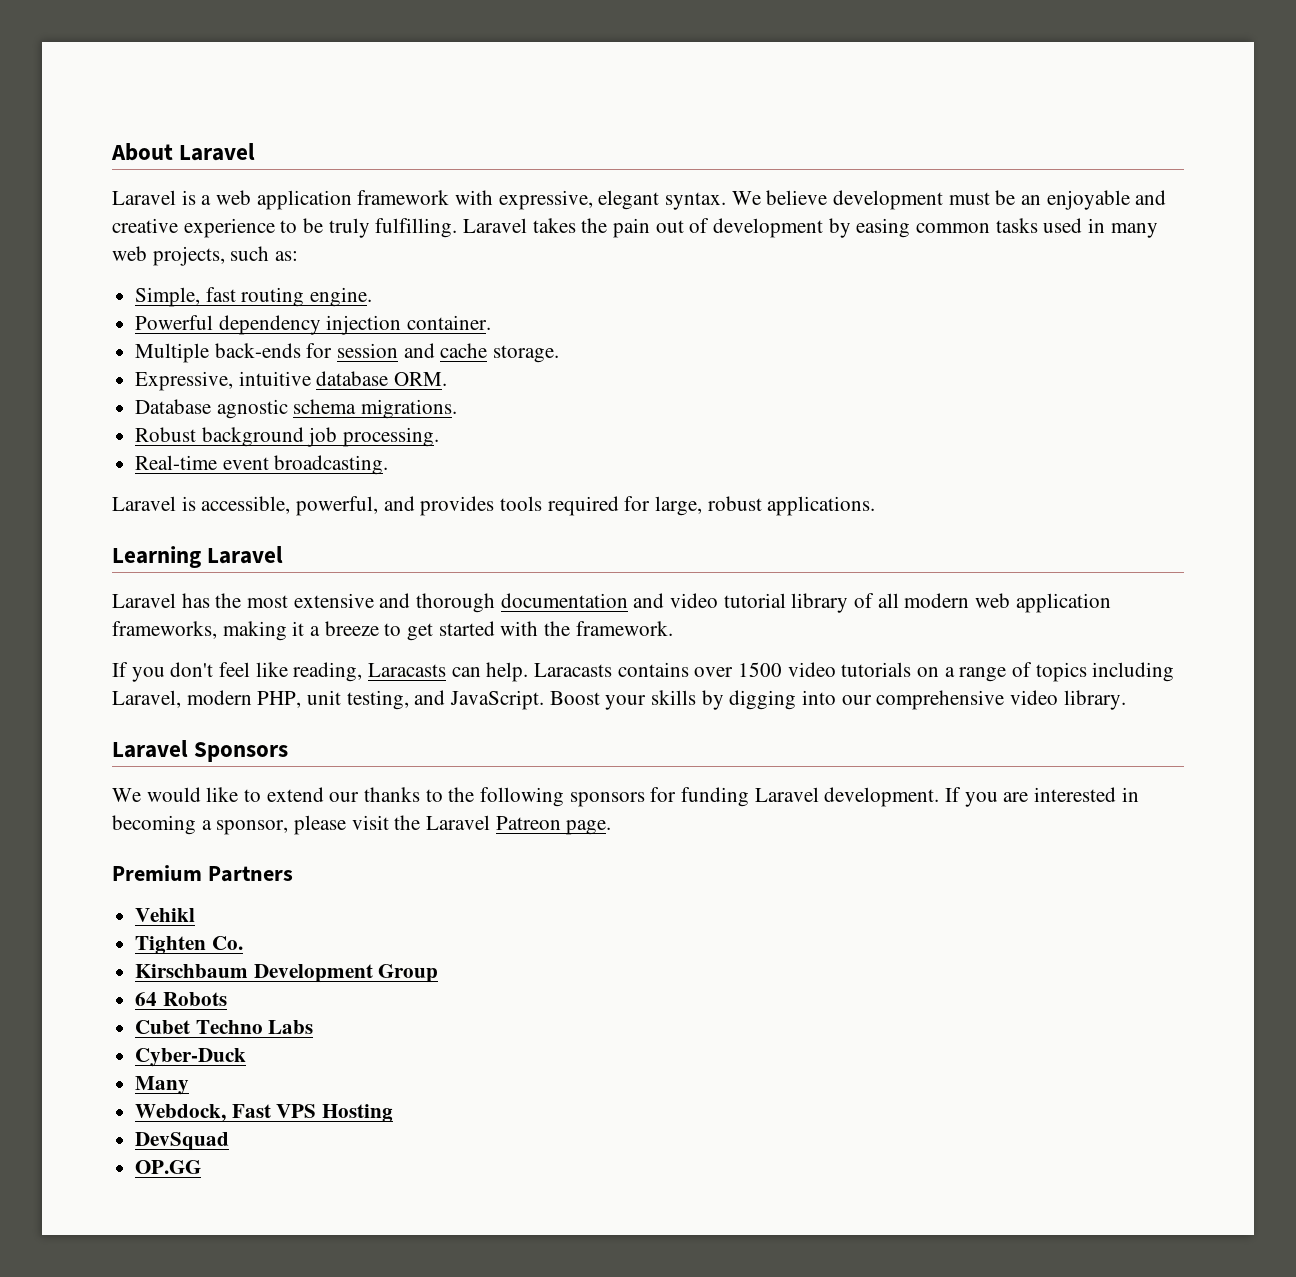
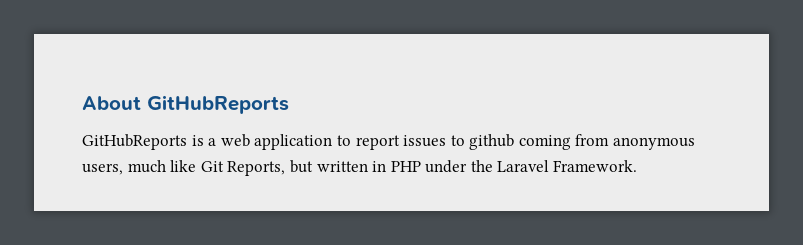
[179,143,256,161] [112,190,176,205] Laravel // Laravel -> [147,95,289,114] [82,134,187,150] GitHubReports // GitHubReports
[357,190,1167,210] [112,218,1158,238] [112,246,299,266] [135,287,373,307] [135,315,492,335] [135,343,560,363] [135,371,448,391] [135,399,458,419] [135,427,440,447] [135,455,389,475] [112,496,876,516] [112,546,284,568] [112,593,1111,613] [112,621,673,641] [112,662,1175,682] [112,690,1126,710] [112,740,289,762] [112,787,1139,807] [112,815,612,835] [112,865,293,882] [135,908,196,922] [135,936,243,954] [135,964,439,983] [135,992,227,1006] [135,1020,314,1034] [135,1048,247,1067] [135,1076,190,1095] [135,1104,394,1122] [135,1132,230,1151] [135,1160,202,1174] framework with expressive, elegant syntax. We believe development must be an enjoyable and creative experience to be truly fulfilling. Laravel takes the pain out of development by easing common tasks used in many web projects, such as: // Simple, fast routing engine. // Powerful dependency injection container. // Multiple back-ends for session and cache storage. // Expressive, intuitive database ORM. // Database agnostic schema migrations. // Robust background job processing. // Real-time event broadcasting. // Laravel is accessible, powerful, and provides tools required for large, robust applications. // Learning Laravel // Laravel has the most extensive and thorough documentation and video tutorial library of all modern web application frameworks, making it a breeze to get started with the framework. // If you don't feel like reading, Laracasts can help. Laracasts contains over 1500 video tutorials on a range of topics including Laravel, modern PHP, unit testing, and JavaScript. Boost your skills by digging into our comprehensive video library. // Laravel Sponsors // We would like to extend our thanks to the following sponsors for funding Laravel development. If you are interested in becoming a sponsor, please visit the Laravel Patreon page. // Premium Partners // Vehikl // Tighten Co. // Kirschbaum Development Group // 64 Robots // Cubet Techno Labs // Cyber-Duck // Many // Webdock, Fast VPS Hosting // DevSquad // OP.GG -> [336,134,696,150] [82,160,638,176] to report issues to github coming from anonymous users, much like Git Reports, but written in PHP under the Laravel Framework.

